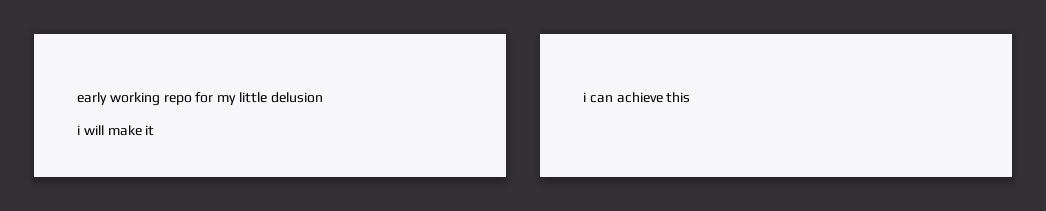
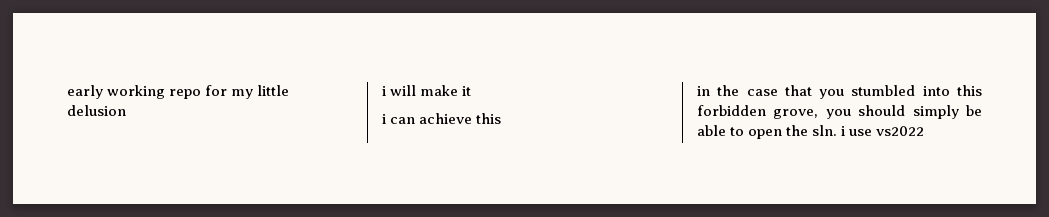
(691, 97) none -> [697,85,982,99] [697,105,982,119] [697,125,925,139] // in the case that you stumbled into this forbidden grove, you should simply be able to open the sln. i use vs2022

